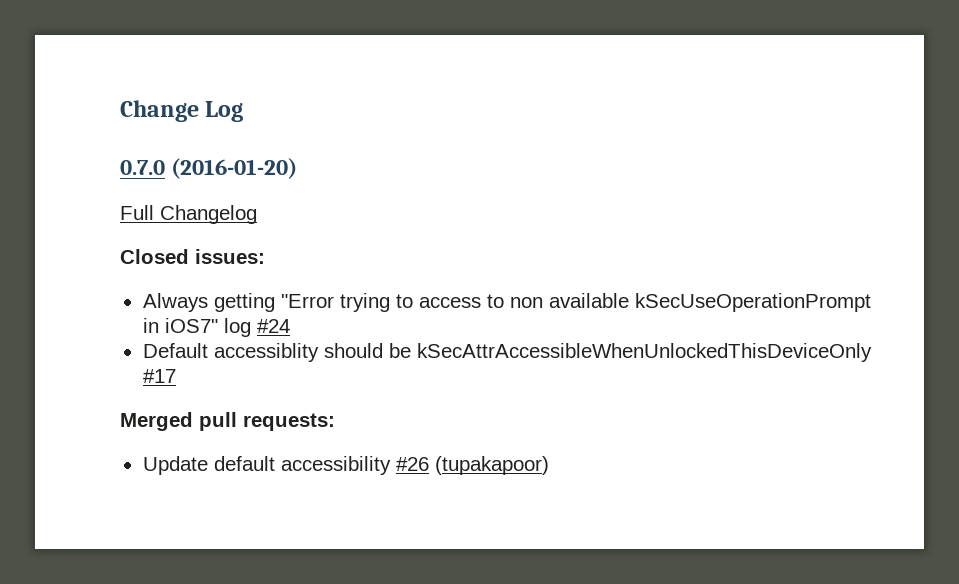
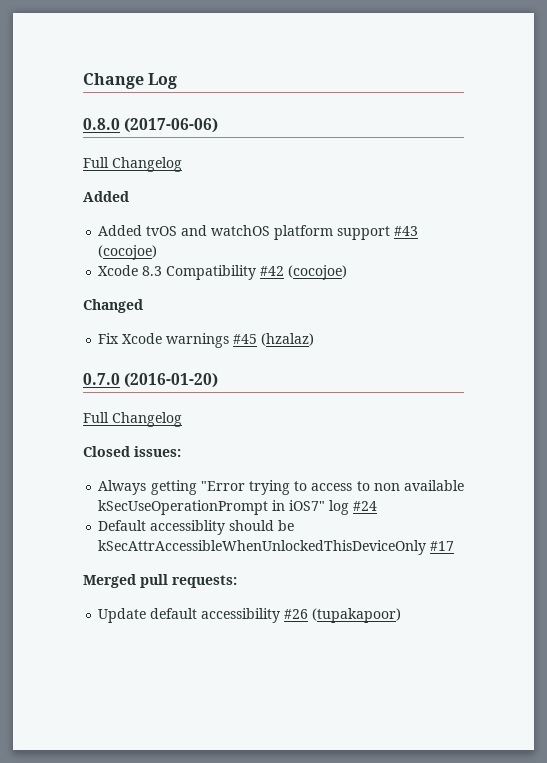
(244, 111) none -> [83,118,219,133] [83,157,182,172] [83,191,129,202] [98,225,419,240] [98,245,158,260] [98,265,348,280] [83,299,143,313] [98,333,315,348] // 0.8.0 (2017-06-06) // Full Changelog // Added // Added tvOS and watchOS platform support #43 (cocojoe) // Xcode 8.3 Compatibility #42 (cocojoe) // Changed // Fix Xcode warnings #45 (hzalaz)

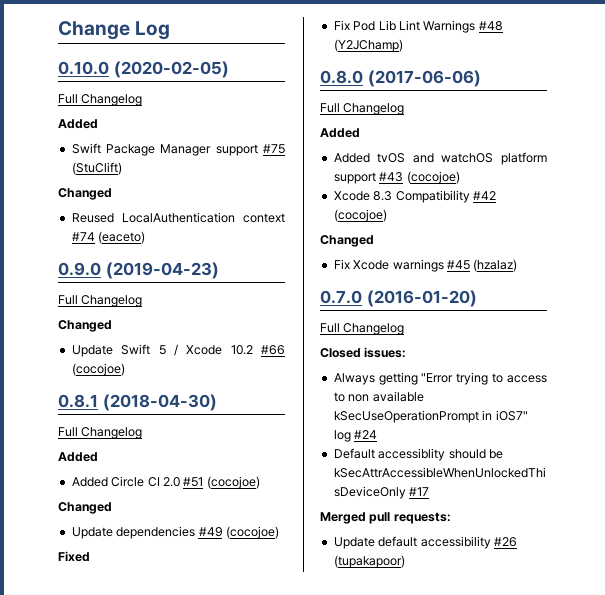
(178, 81) none -> [58,61,229,78] [58,94,143,106] [58,119,98,129] [71,143,285,156] [71,162,122,175] [58,188,112,200] [71,212,285,223] [71,231,146,244] [58,262,219,279] [58,295,143,307] [58,320,112,332] [71,344,285,357] [71,363,125,376] [58,394,217,411] [58,427,143,439] [58,452,98,462] [71,476,260,489] [58,502,112,514] [71,526,279,539] [58,551,90,562] [333,20,503,33] [333,39,403,52] // 0.10.0 (2020-02-05) // Full Changelog // Added // Swift Package Manager support #75 (StuClift) // Changed // Reused LocalAuthentication context #74 (eaceto) // 0.9.0 (2019-04-23) // Full Changelog // Changed // Update Swift 5 / Xcode 10.2 #66 (cocojoe) // 0.8.1 (2018-04-30) // Full Changelog // Added // Added Circle CI 2.0 #51 (cocojoe) // Changed // Update dependencies #49 (cocojoe) // Fixed // Fix Pod Lib Lint Warnings #48 (Y2JChamp)

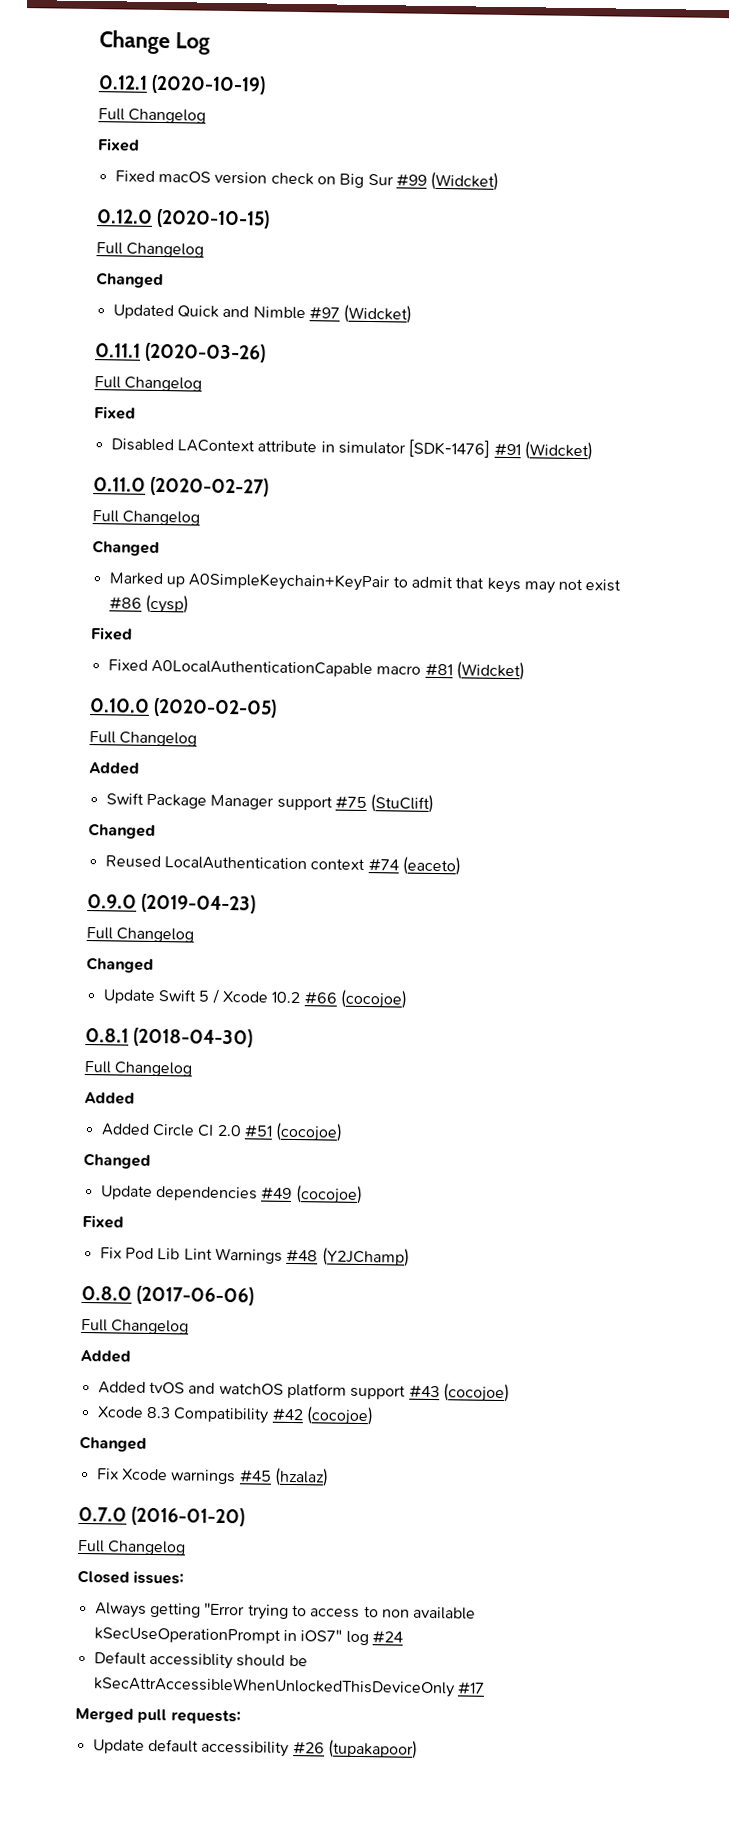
(171, 30) none -> [98,74,267,95] [98,108,207,124] [98,138,140,152] [114,170,500,191] [96,208,271,229] [96,242,205,258] [96,272,164,289] [112,304,413,324] [95,342,267,363] [94,376,203,392] [94,406,136,420] [110,438,593,461] [93,476,270,497] [92,510,201,526] [92,540,160,557] [108,572,622,594] [108,594,189,614] [91,627,133,641] [107,659,525,681] // 0.12.1 (2020-10-19) // Full Changelog // Fixed // Fixed macOS version check on Big Sur #99 (Widcket) // 0.12.0 (2020-10-15) // Full Changelog // Changed // Updated Quick and Nimble #97 (Widcket) // 0.11.1 (2020-03-26) // Full Changelog // Fixed // Disabled LAContext attribute in simulator [SDK-1476] #91 (Widcket) // 0.11.0 (2020-02-27) // Full Changelog // Changed // Marked up A0SimpleKeychain+KeyPair to admit that keys may not exist #86 (cysp) // Fixed // Fixed A0LocalAuthenticationCapable macro #81 (Widcket)

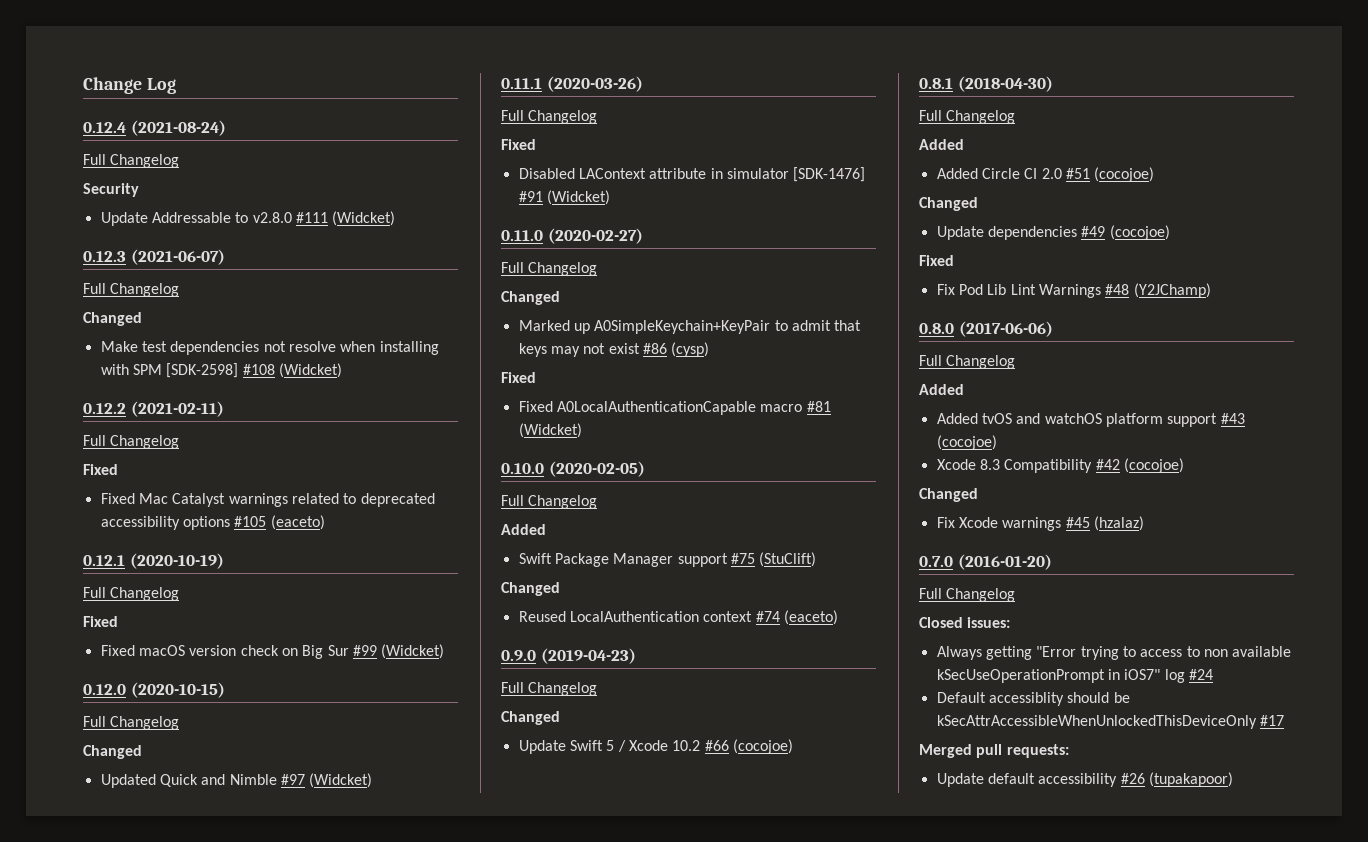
(210, 43) none -> [83,120,226,136] [83,154,180,168] [83,183,139,197] [100,211,396,226] [83,249,225,265] [83,283,180,297] [83,312,142,326] [100,341,439,355] [100,363,342,378] [83,401,224,417] [83,435,180,449] [83,464,118,475] [100,493,435,507] [100,515,325,530] // 0.12.4 (2021-08-24) // Full Changelog // Security // Update Addressable to v2.8.0 #111 (Widcket) // 0.12.3 (2021-06-07) // Full Changelog // Changed // Make test dependencies not resolve when installing with SPM [SDK-2598] #108 (Widcket) // 0.12.2 (2021-02-11) // Full Changelog // Fixed // Fixed Mac Catalyst warnings related to deprecated accessibility options #105 (eaceto)

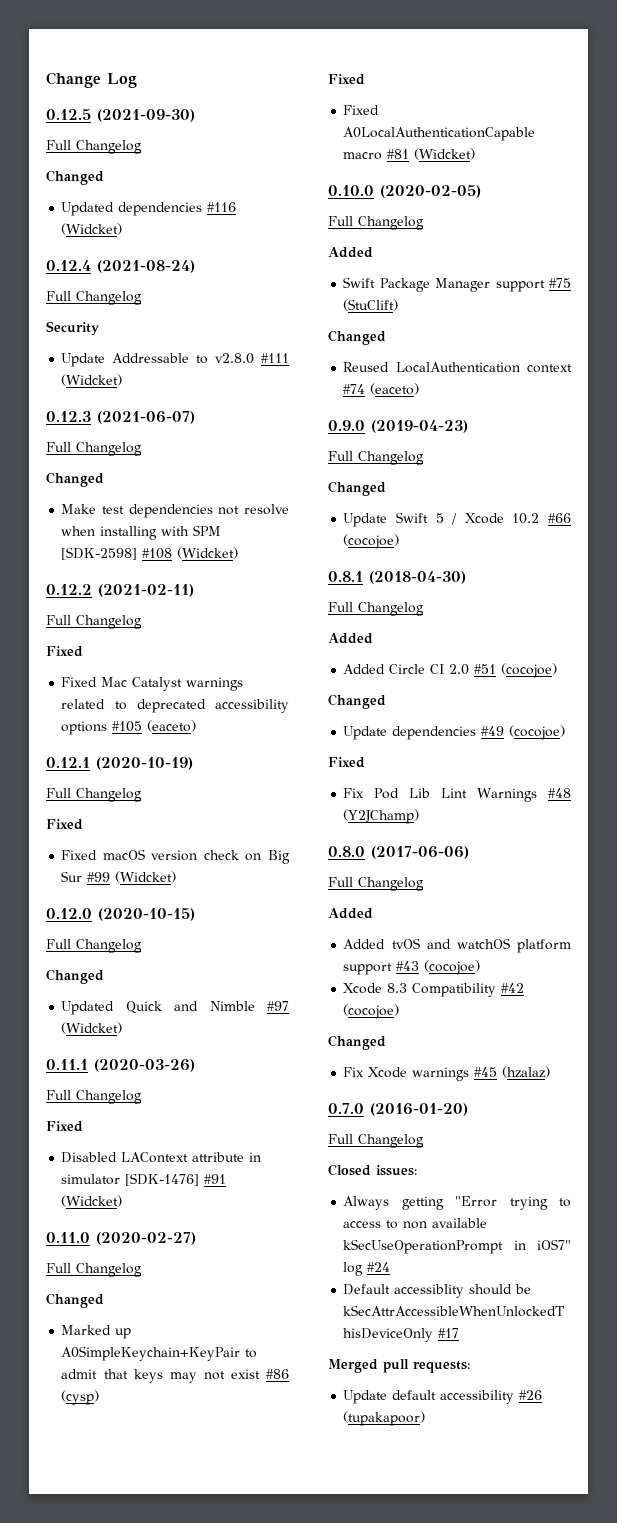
(176, 86) none -> [46,109,195,122] [46,140,142,154] [46,170,104,185] [61,202,237,216] [61,223,123,235] // 0.12.5 (2021-09-30) // Full Changelog // Changed // Updated dependencies #116 (Widcket)

